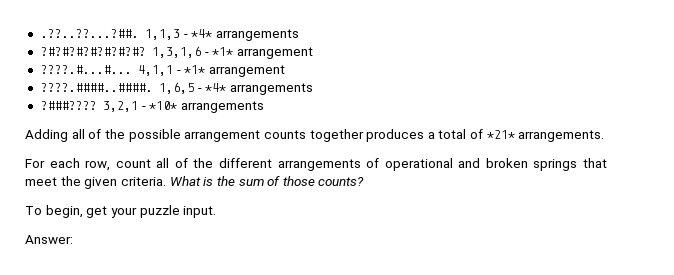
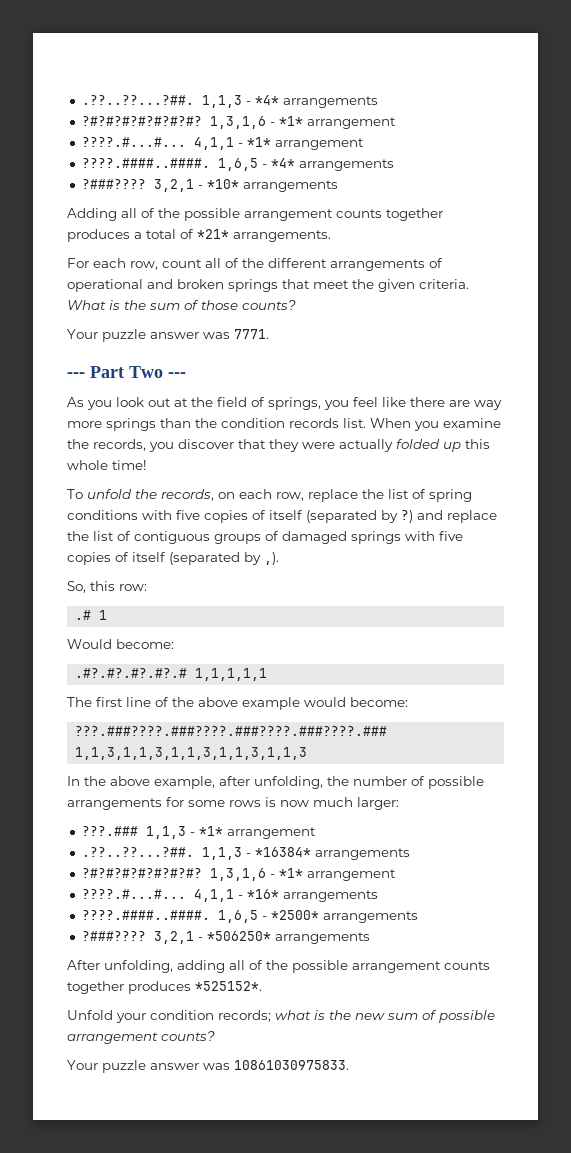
[25,205,217,218] [25,235,73,244] To begin, get your puzzle input. // Answer: -> [67,329,269,342] [67,366,186,378] [67,397,502,410] [67,418,501,431] [67,439,490,452] [67,460,147,470] [67,489,472,502] [67,510,497,523] [67,531,463,544] [67,552,279,565] [67,581,147,593] [75,610,108,620] [67,639,174,649] [75,668,268,681] [67,697,408,710] [75,726,388,736] [75,747,308,760] [67,776,484,789] [67,797,399,810] [81,826,316,839] [81,847,410,860] [81,868,396,881] [81,889,378,902] [81,910,418,923] [81,931,370,944] [67,960,490,973] [67,981,262,994] [67,1010,495,1023] [67,1031,215,1044] [67,1060,349,1073] Your puzzle answer was 7771. // --- Part Two --- // As you look out at the field of springs, you feel like there are way more springs than the condition records list. When you examine the records, you discover that they were actually folded up this whole time! // To unfold the records, on each row, replace the list of spring conditions with five copies of itself (separated by ?) and replace the list of contiguous groups of damaged springs with five copies of itself (separated by ,). // So, this row: // .# 1 // Would become: // .#?.#?.#?.#?.# 1,1,1,1,1 // The first line of the above example would become: // ???.###????.###????.###????.###????.### 1,1,3,1,1,3,1,1,3,1,1,3,1,1,3 // In the above example, after unfolding, the number of possible arrangements for some rows is now much larger: // ???.### 1,1,3 - *1* arrangement // .??..??...?##. 1,1,3 - *16384* arrangements // ?#?#?#?#?#?#?#? 1,3,1,6 - *1* arrangement // ????.#...#... 4,1,1 - *16* arrangements // ????.####..####. 1,6,5 - *2500* arrangements // ?###???? 3,2,1 - *506250* arrangements // After unfolding, adding all of the possible arrangement counts together produces *525152*. // Unfold your condition records; what is the new sum of possible arrangement counts? // Your puzzle answer was 10861030975833.

